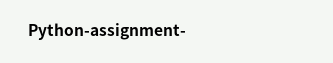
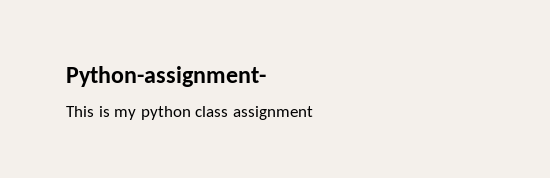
(186, 31) none -> [66,106,313,120] // This is my python class assignment

